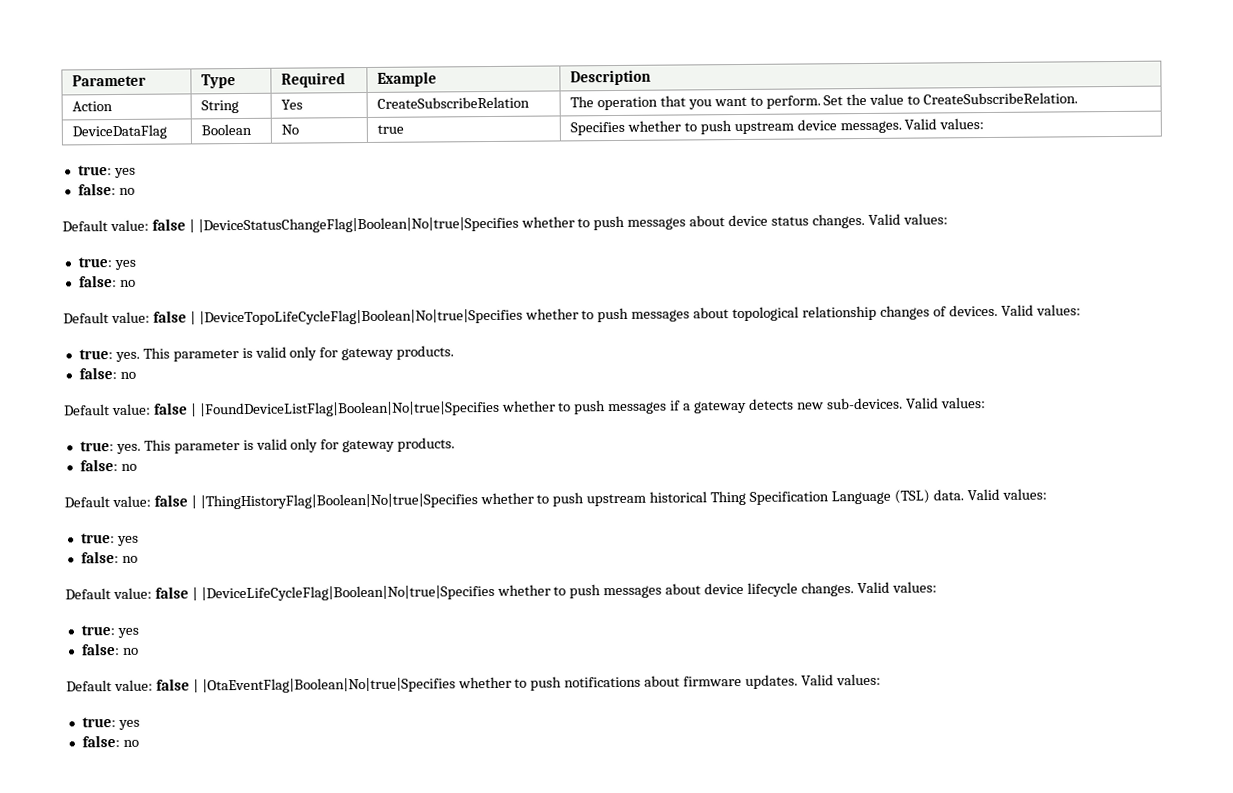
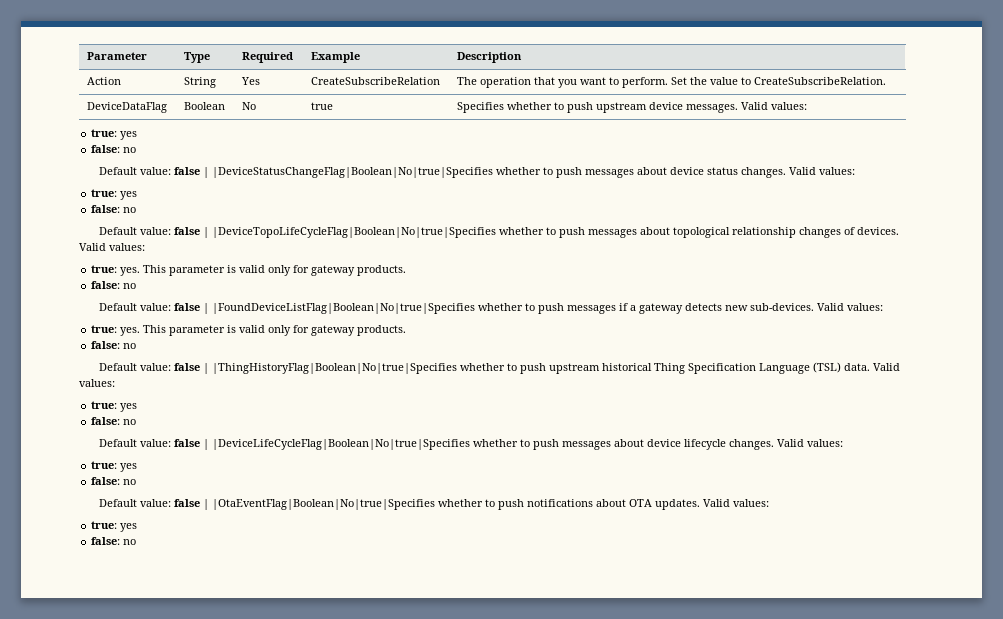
[683,675,743,687] firmware -> [628,499,652,507] OTA

